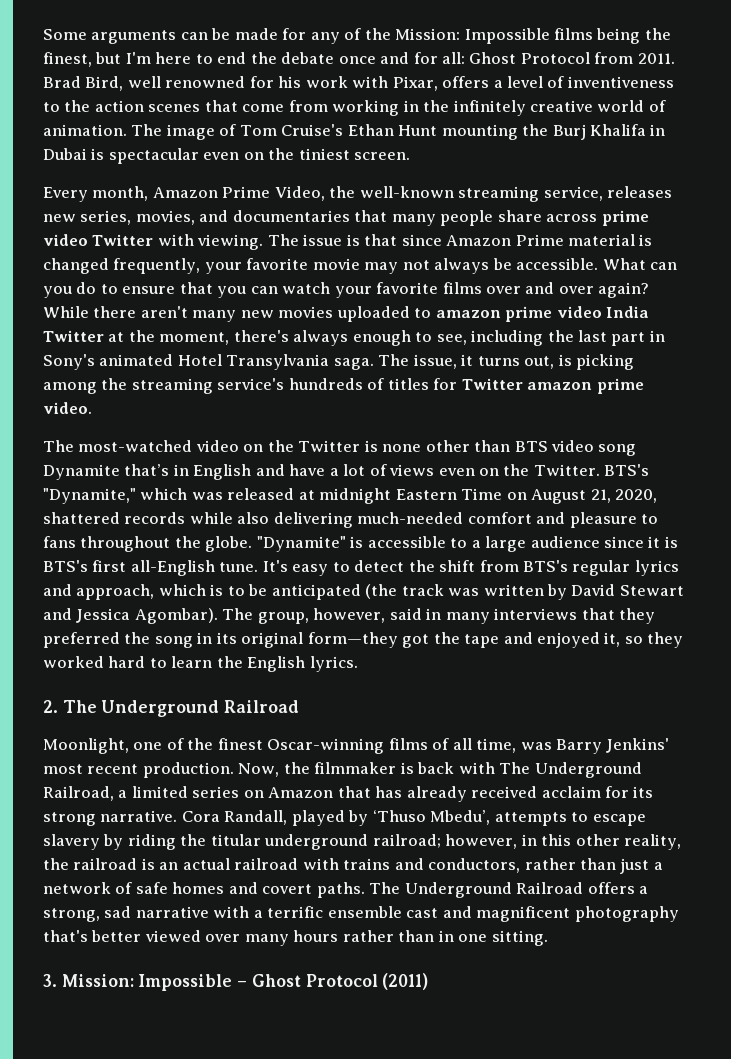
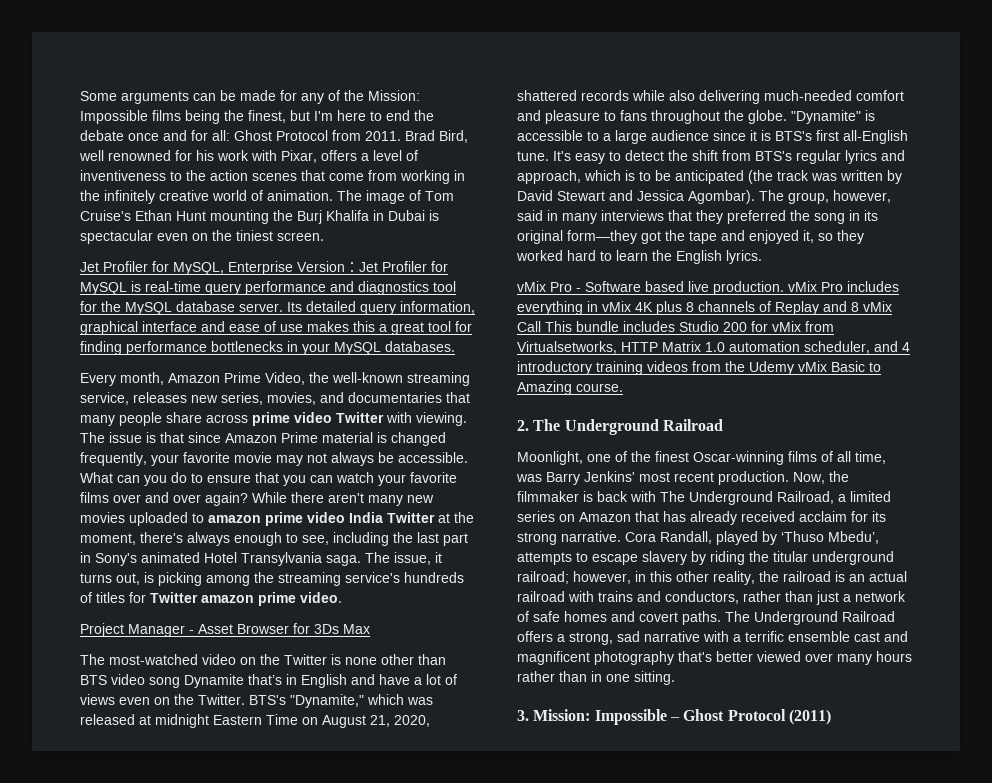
(411, 156) none -> [80,261,448,275] [80,281,456,295] [80,301,475,315] [80,321,472,335] [80,341,455,355] // Jet Profiler for MySQL, Enterprise Version：Jet Profiler for MySQL is real-time query performance and diagnostics tool for the MySQL database server. Its detailed query information, graphical interface and ease of use makes this a great tool for finding performance bottlenecks in your MySQL databases.
(92, 408) none -> [80,623,370,637] // Project Manager - Asset Browser for 3Ds Max
(358, 664) none -> [517,281,899,295] [517,301,892,315] [517,321,834,332] [517,341,910,354] [517,361,881,375] [517,381,623,395] // vMix Pro - Software based live production. vMix Pro includes everything in vMix 4K plus 8 channels of Replay and 8 vMix Call This bundle includes Studio 200 for vMix from Virtualsetworks, HTTP Matrix 1.0 automation scheduler, and 4 introductory training videos from the Udemy vMix Basic to Amazing course.

